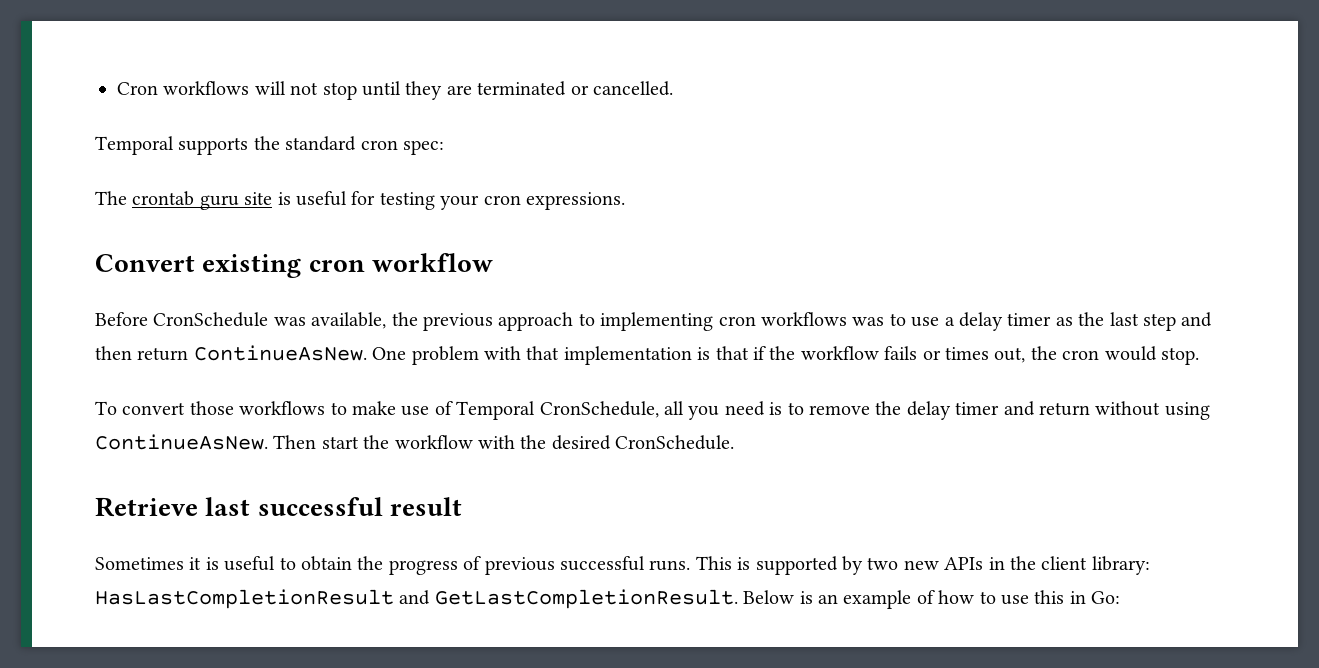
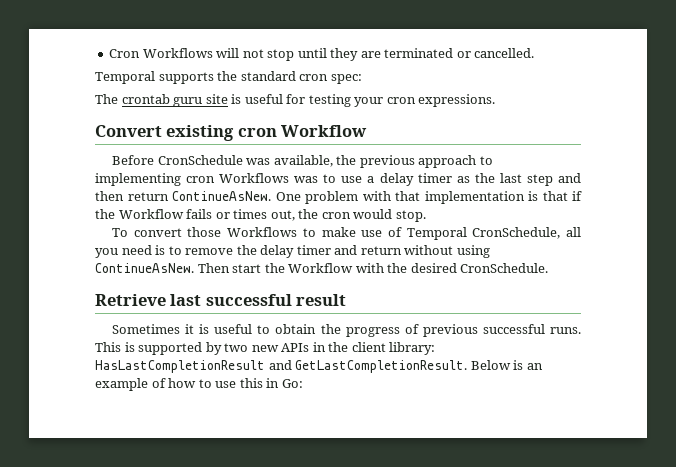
[163,81,250,95] workflows -> [142,48,213,58] Workflows
[371,253,493,272] workflow -> [281,125,368,137] Workflow
[760,312,847,326] workflows -> [219,173,290,183] Workflows
[800,346,879,360] workflow -> [118,209,184,219] Workflow
[239,401,326,415] workflows -> [227,227,298,237] Workflows
[394,435,473,449] workflow -> [288,263,354,273] Workflow

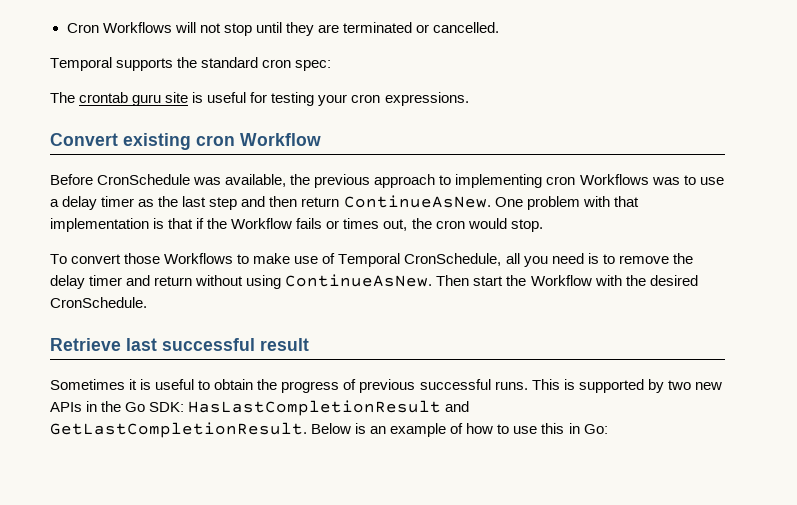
[351,342,436,355] client library: -> [125,402,185,412] Go SDK:

